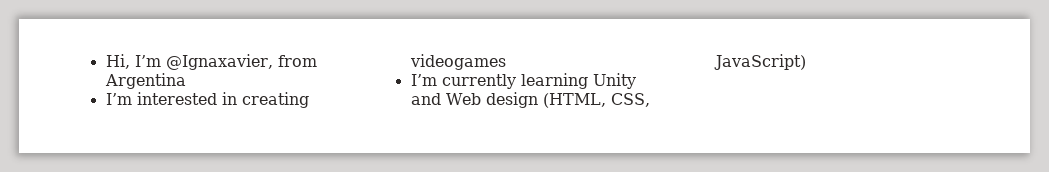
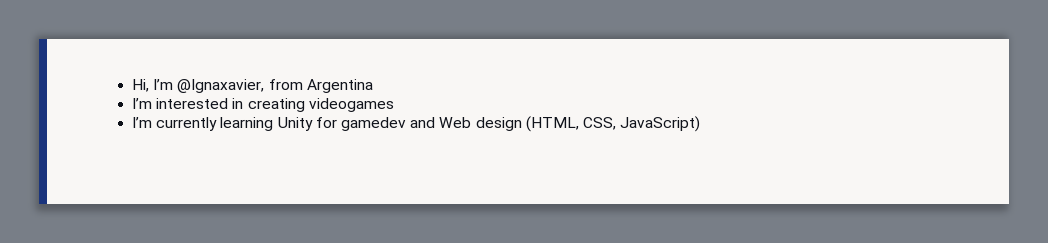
(636, 81) none -> [315,117,406,131] for gamedev

